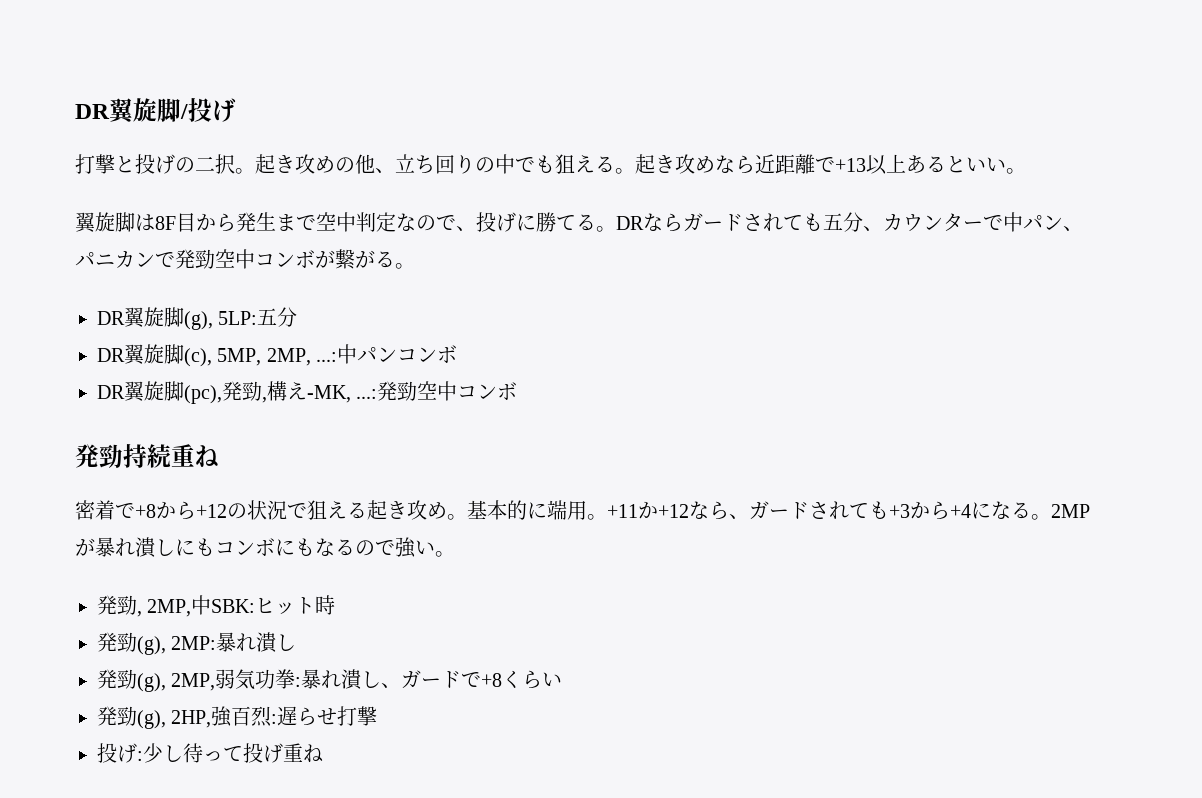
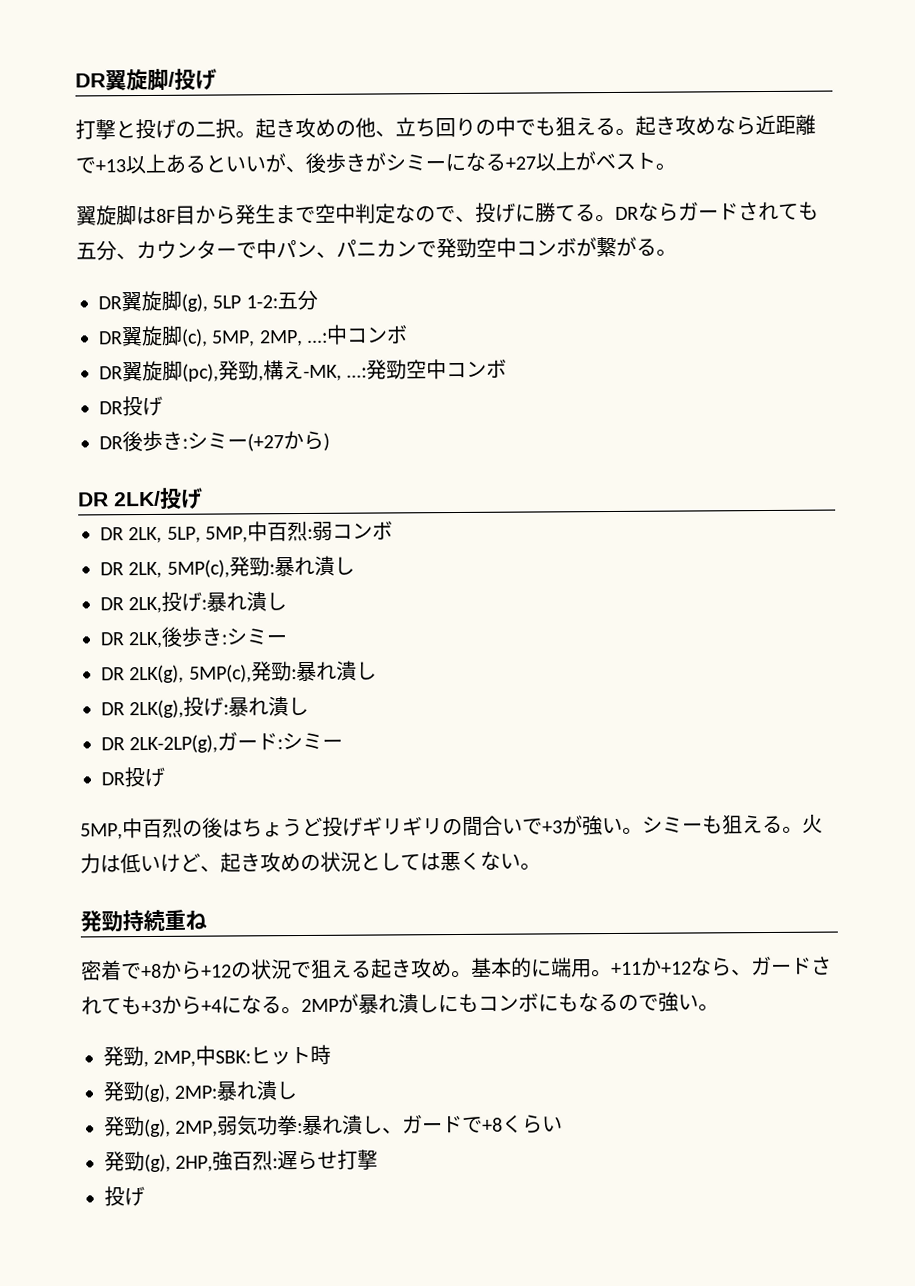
(1006, 164) none -> [265,151,656,173] が、後歩きがシミーになる+27以上がベスト
[218,311,258,325] 5LP: -> [212,295,278,309] 5LP 1-2:
[357,347,398,362] パン -> (349, 334) none
(518, 391) none -> [99,395,163,417] [99,430,330,452] [78,487,203,510] [100,520,394,544] [100,555,355,579] [100,591,288,614] [100,626,289,649] [101,660,377,684] [101,696,310,719] [101,731,344,754] [101,766,165,788] [80,814,823,840] [80,851,541,874] // DR投げ // DR後歩き:シミー(+27から) // DR 2LK/投げ // DR 2LK, 5LP, 5MP,中百烈:弱コンボ // DR 2LK, 5MP(c),発勁:暴れ潰し // DR 2LK,投げ:暴れ潰し // DR 2LK,後歩き:シミー // DR 2LK(g), 5MP(c),発勁:暴れ潰し // DR 2LK(g),投げ:暴れ潰し // DR 2LK-2LP(g),ガード:シミー // DR投げ // 5MP,中百烈の後はちょうど投げギリギリの間合いで+3が強い。シミーも狙える。火力は低いけど、起き攻めの状況としては悪くない。
[137,743,323,763] :少し待って投げ重ね -> (145, 1196) none

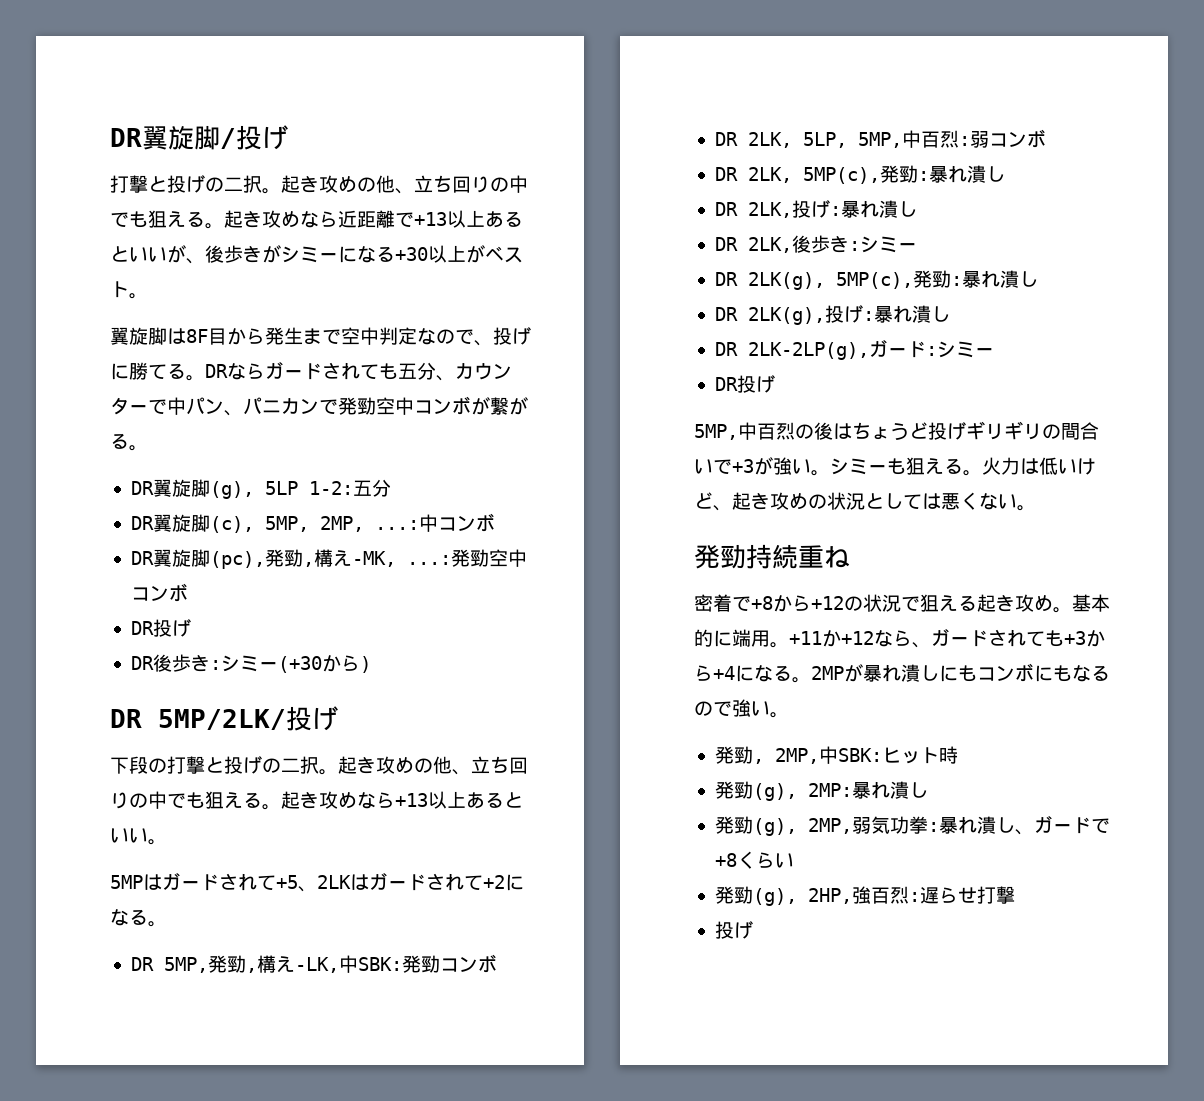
[505,156,536,170] +27 -> [395,247,428,261] +30
[247,433,284,452] (+27 -> [277,656,322,673] (+30
[114,487,203,510] 2LK/投げ -> [158,706,338,731] [110,756,528,775] [110,791,523,810] [110,828,167,845] [110,873,524,892] [110,909,167,927] [130,954,497,973] 5MP/2LK/投げ // 下段の打撃と投げの二択。起き攻めの他、立ち回りの中でも狙える。起き攻めなら+13以上あるといい。 // 5MPはガードされて+5、2LKはガードされて+2になる。 // DR 5MP,発勁,構え-LK,中SBK:発勁コンボ

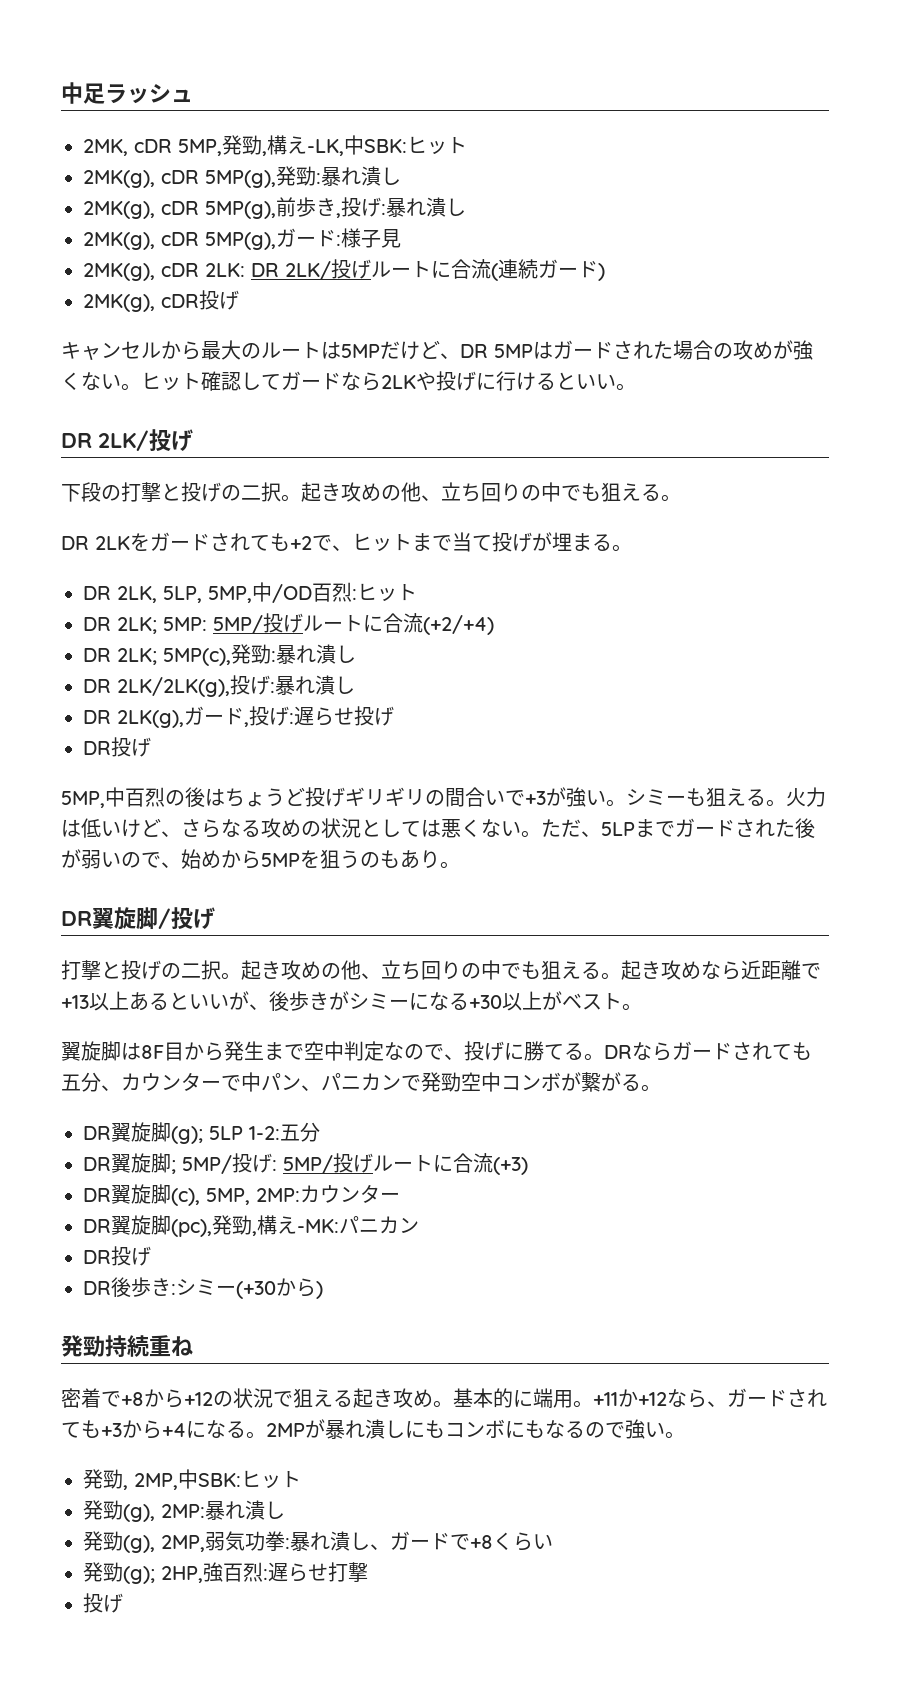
(110, 137) none -> [61,82,193,104] [83,135,467,156] [83,166,401,188] [83,197,466,219] [83,228,401,250] [83,259,605,281] [83,290,239,312] [61,340,813,360] [61,371,636,391] [61,429,193,452] [61,482,681,502] [61,532,632,552] [83,582,417,603] [83,613,494,635] [83,644,356,666] [83,675,355,697] [83,706,394,728] [83,737,151,757] [61,787,826,808] [61,818,815,838] [61,849,460,869] 中足ラッシュ // 2MK, cDR 5MP,発勁,構え-LK,中SBK:ヒット // 2MK(g), cDR 5MP(g),発勁:暴れ潰し // 2MK(g), cDR 5MP(g),前歩き,投げ:暴れ潰し // 2MK(g), cDR 5MP(g),ガード:様子見 // 2MK(g), cDR 2LK: DR 2LK/投げルートに合流(連続ガード) // 2MK(g), cDR投げ // キャンセルから最大のルートは5MPだけど、DR 5MPはガードされた場合の攻めが強くない。ヒット確認してガードなら2LKや投げに行けるといい。 // DR 2LK/投げ // 下段の打撃と投げの二択。起き攻めの他、立ち回りの中でも狙える。 // DR 2LKをガードされても+2で、ヒットまで当て投げが埋まる。 // DR 2LK, 5LP, 5MP,中/OD百烈:ヒット // DR 2LK; 5MP: 5MP/投げルートに合流(+2/+4) // DR 2LK; 5MP(c),発勁:暴れ潰し // DR 2LK/2LK(g),投げ:暴れ潰し // DR 2LK(g),ガード,投げ:遅らせ投げ // DR投げ // 5MP,中百烈の後はちょうど投げギリギリの間合いで+3が強い。シミーも狙える。火力は低いけど、さらなる攻めの状況としては悪くない。ただ、5LPまでガードされた後が弱いので、始めから5MPを狙うのもあり。 //
[209,481,254,499] (g), -> [171,1126,203,1144] (g);
(391, 488) none -> [83,1153,528,1175] // DR翼旋脚; 5MP/投げ: 5MP/投げルートに合流(+3)
[319,513,495,532] 2MP, ...:中コンボ -> [256,1184,400,1203] 2MP:カウンター
[351,549,527,567] [130,583,188,602] -MK, ...:発勁空中コンボ -> [297,1216,419,1234] -MK:パニカン
[110,706,338,731] [110,756,528,775] [110,791,523,810] [110,828,167,845] [110,873,524,892] [110,909,167,927] [130,954,497,973] [714,129,1046,148] [714,165,1005,184] [714,200,917,218] [714,235,917,253] [714,270,1038,290] [714,305,950,325] [714,340,994,360] [714,375,775,393] [694,421,1099,440] [694,457,1096,476] [694,492,1036,511] // DR 5MP/2LK/投げ // 下段の打撃と投げの二択。起き攻めの他、立ち回りの中でも狙える。起き攻めなら+13以上あるといい。 // 5MPはガードされて+5、2LKはガードされて+2になる。 // DR 5MP,発勁,構え-LK,中SBK:発勁コンボ // DR 2LK, 5LP, 5MP,中百烈:弱コンボ // DR 2LK, 5MP(c),発勁:暴れ潰し // DR 2LK,投げ:暴れ潰し // DR 2LK,後歩き:シミー // DR 2LK(g), 5MP(c),発勁:暴れ潰し // DR 2LK(g),投げ:暴れ潰し // DR 2LK-2LP(g),ガード:シミー // DR投げ // 5MP,中百烈の後はちょうど投げギリギリの間合いで+3が強い。シミーも狙える。火力は低いけど、起き攻めの状況としては悪くない。 -> (323, 1290) none
[938,746,958,764] 時 -> (301, 1479) none
[752,888,797,906] (g), -> [123,1566,155,1584] (g);

